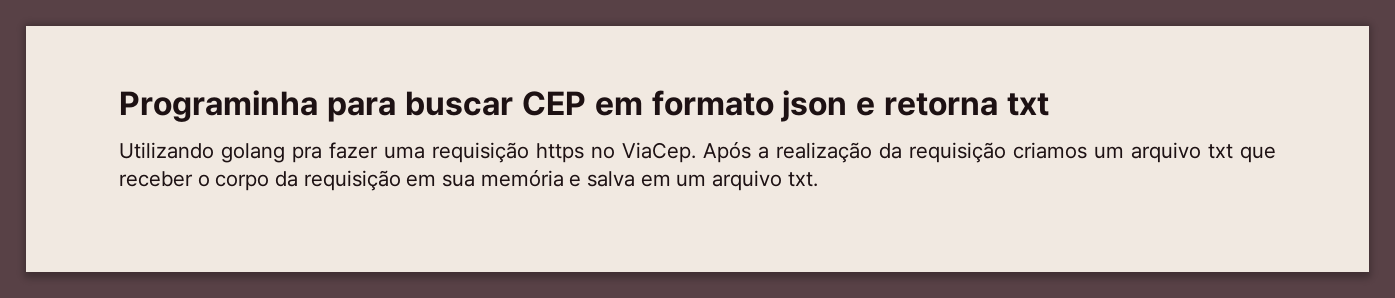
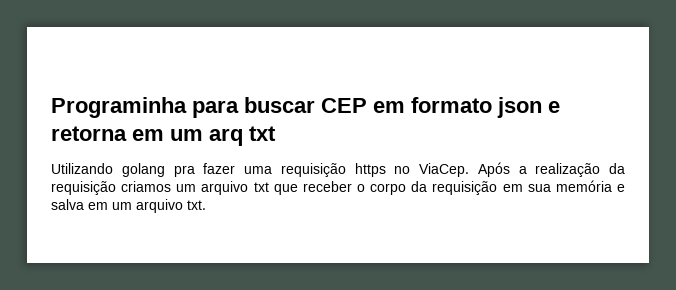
(999, 104) none -> [132,128,243,146] em um arq

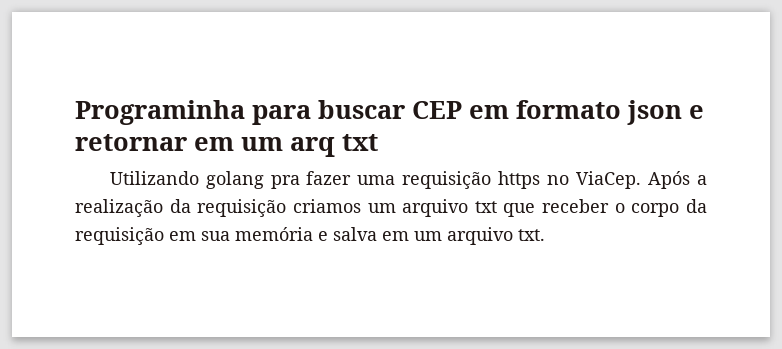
[51,126,127,141] retorna -> [75,134,187,151] retornar

